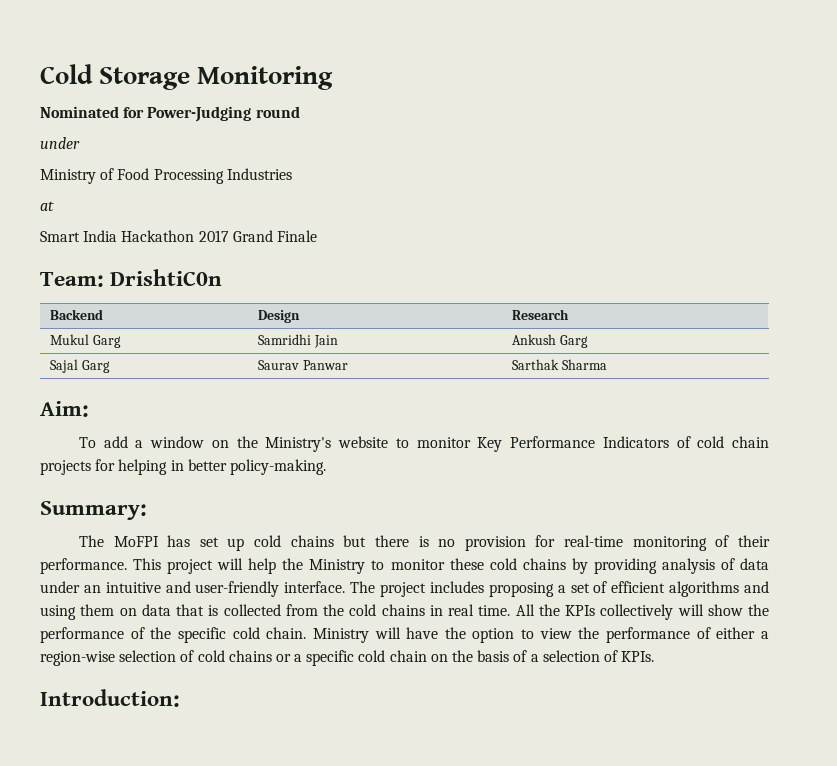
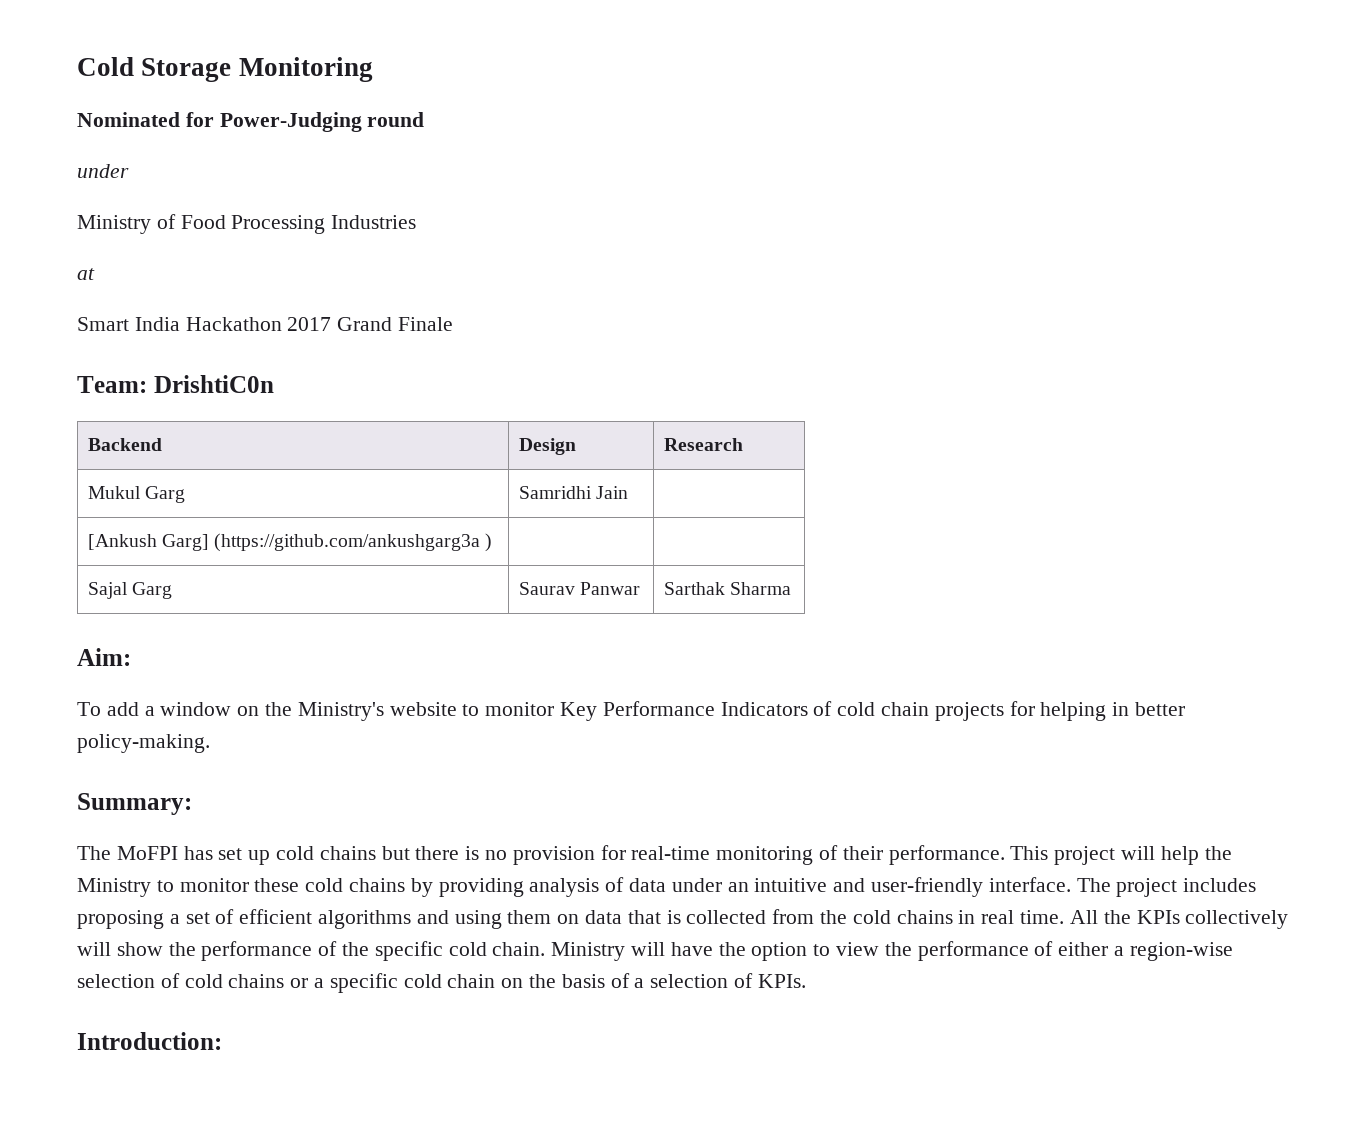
[512,334,589,348] Ankush Garg -> [87,533,493,552] // [Ankush Garg] (https://github.com/ankushgarg3a ) | |

